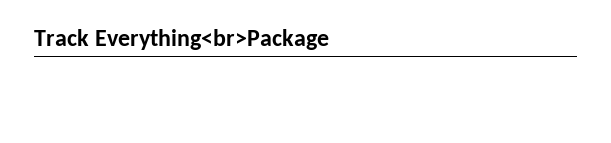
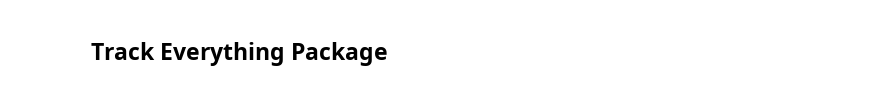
[95,29,330,50] Everything<br>Package -> [160,42,389,66] Everything Package

